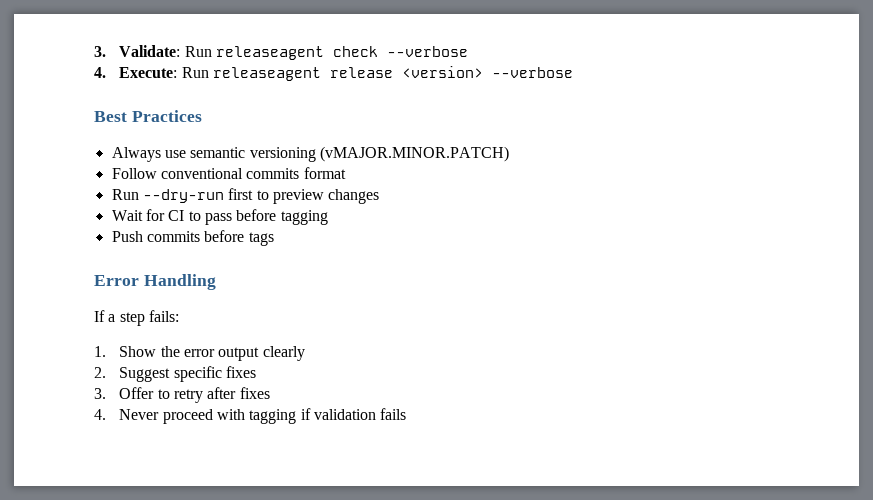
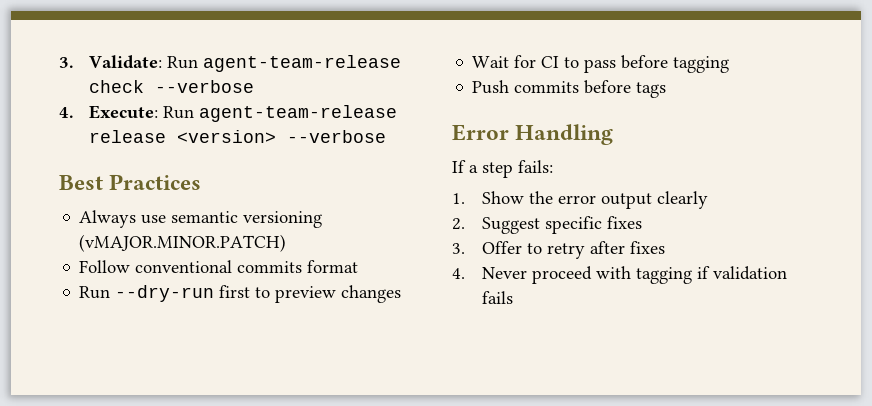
[215,46,324,60] releaseagent -> [202,55,401,72] agent-team-release
[212,67,321,81] releaseagent -> [198,105,397,122] agent-team-release

